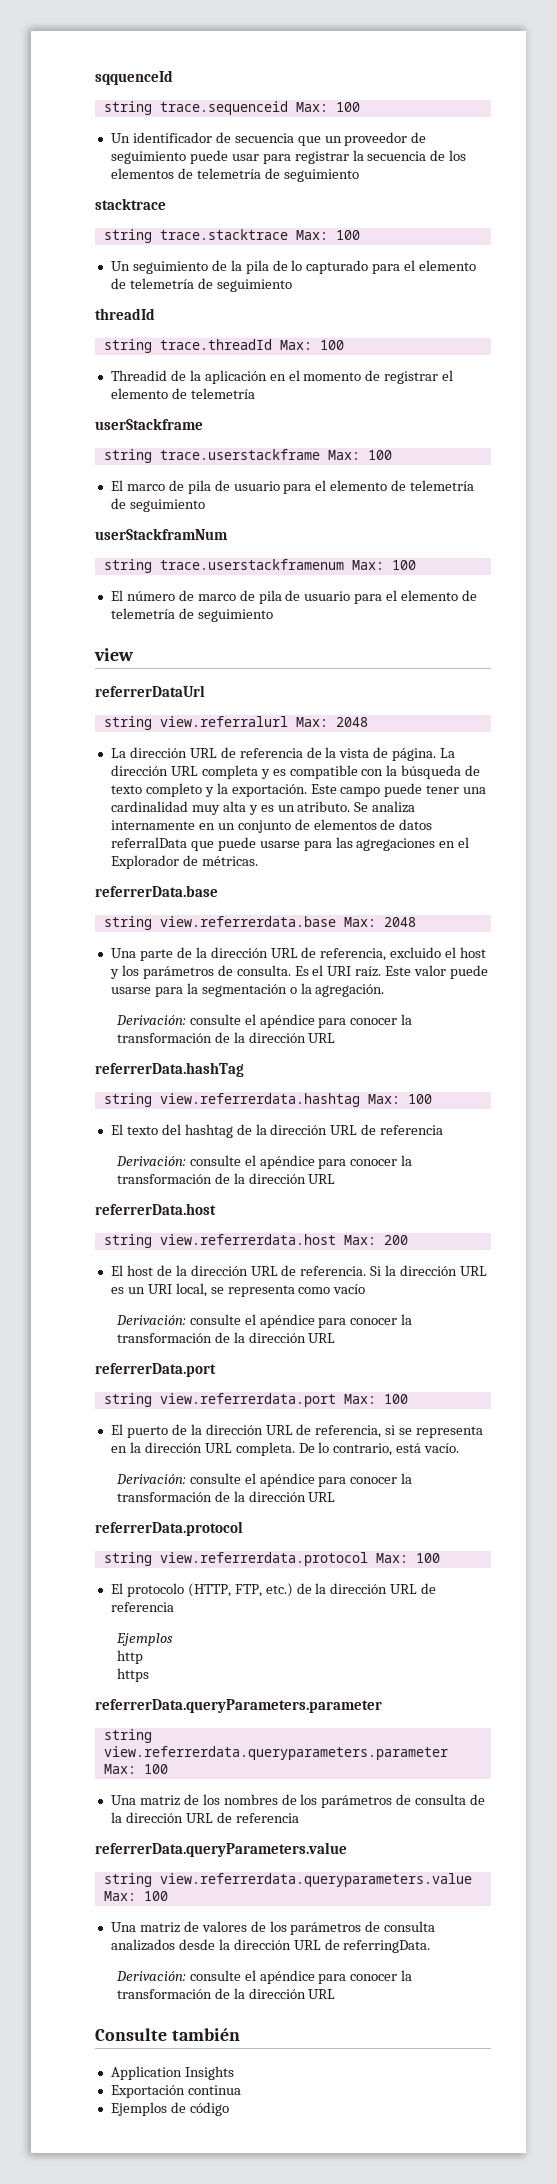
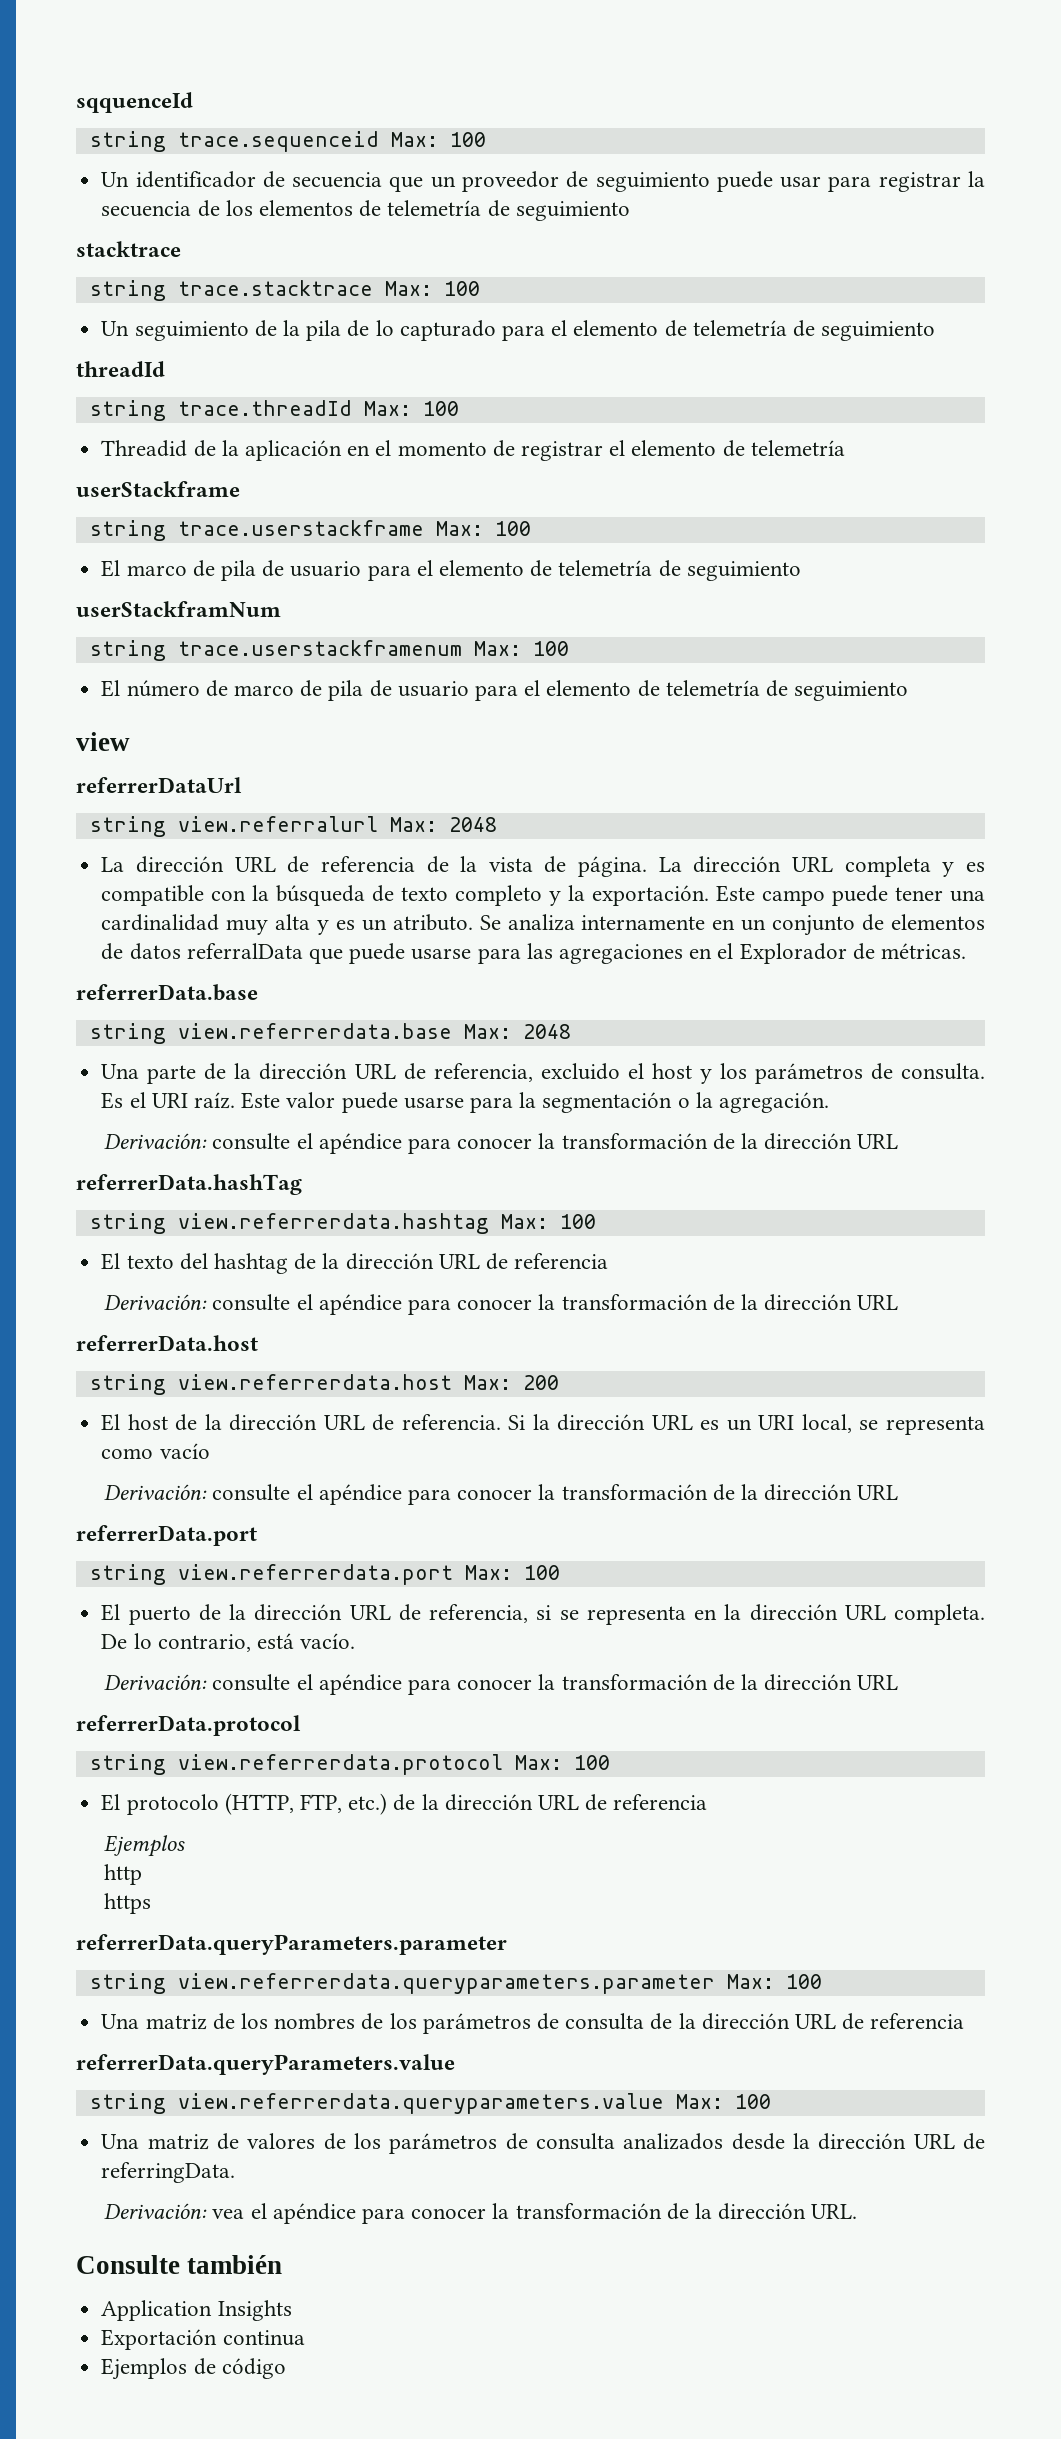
[189,1970,413,1984] [116,1988,336,1999] consulte el apéndice para conocer la transformación de la dirección URL -> [212,2203,858,2224] vea el apéndice para conocer la transformación de la dirección URL.

